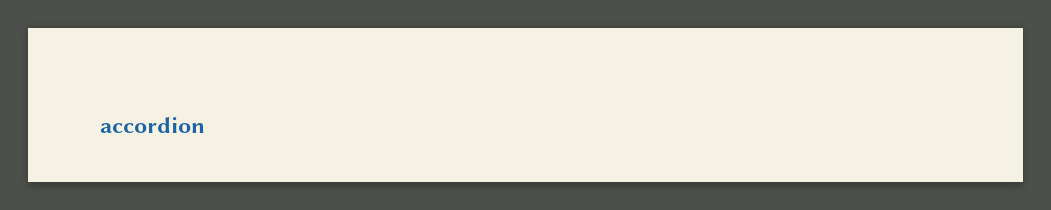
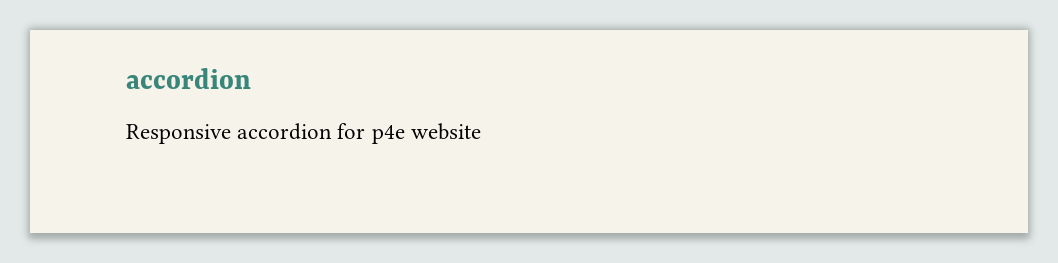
[100,117,205,133] accordion -> [126,68,251,89] [126,123,481,144] accordion // Responsive accordion for p4e website

